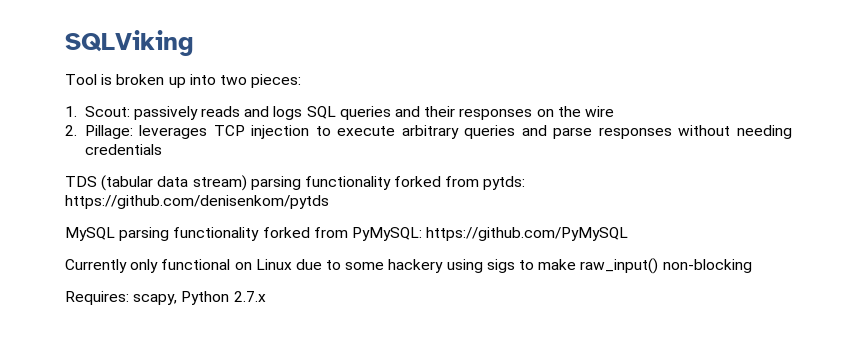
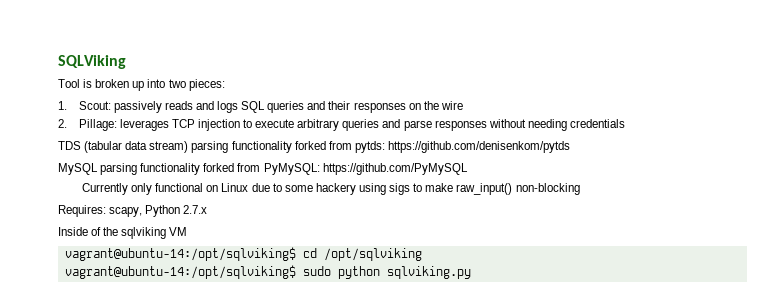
(266, 296) none -> [58,227,188,239] [64,247,422,261] [64,265,471,279] // Inside of the sqlviking VM // vagrant@ubuntu-14:/opt/sqlviking$ cd /opt/sqlviking // vagrant@ubuntu-14:/opt/sqlviking$ sudo python sqlviking.py

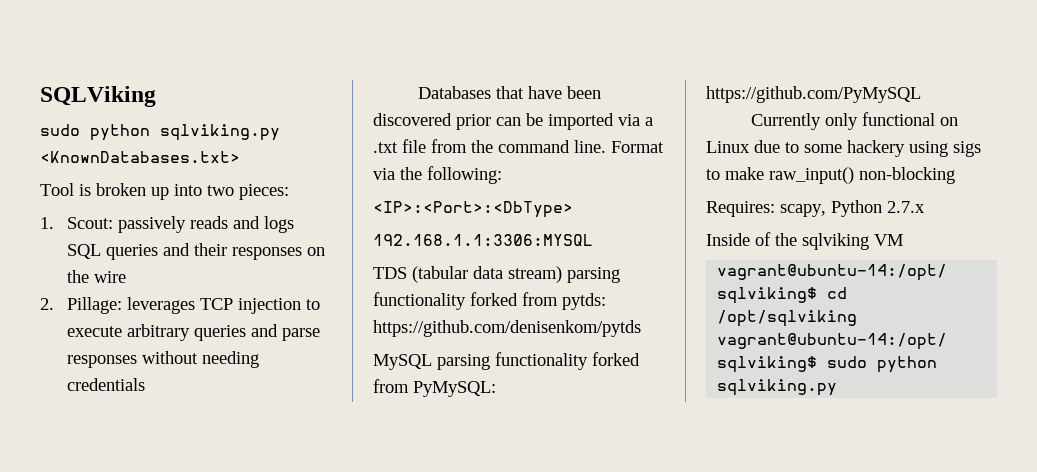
(126, 62) none -> [40,124,280,141] [40,151,240,163] // sudo python sqlviking.py <KnownDatabases.txt>
(625, 123) none -> [417,86,601,99] [373,113,653,130] [373,139,664,153] [373,166,502,184] [373,201,573,218] [373,234,593,246] // Databases that have been discovered prior can be imported via a .txt file from the command line. Format via the following: // <IP>:<Port>:<DbType> // 192.168.1.1:3306:MYSQL

